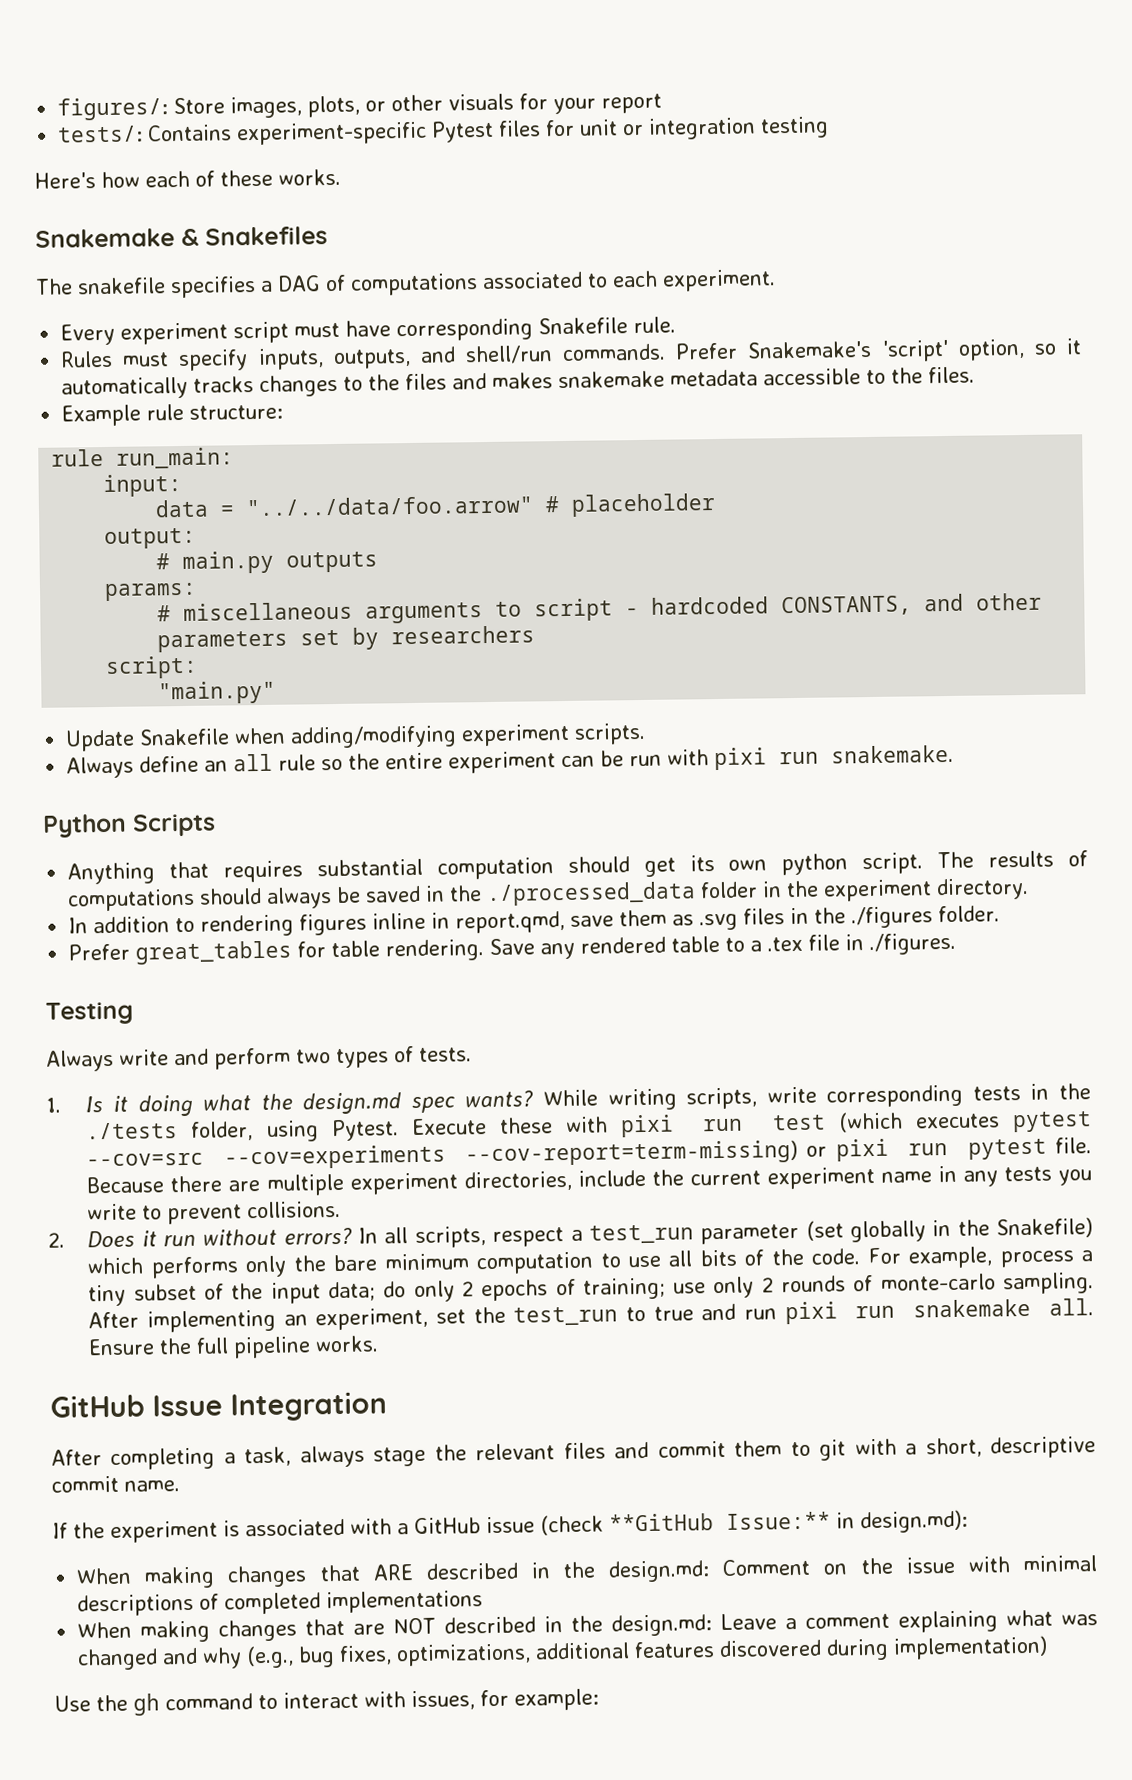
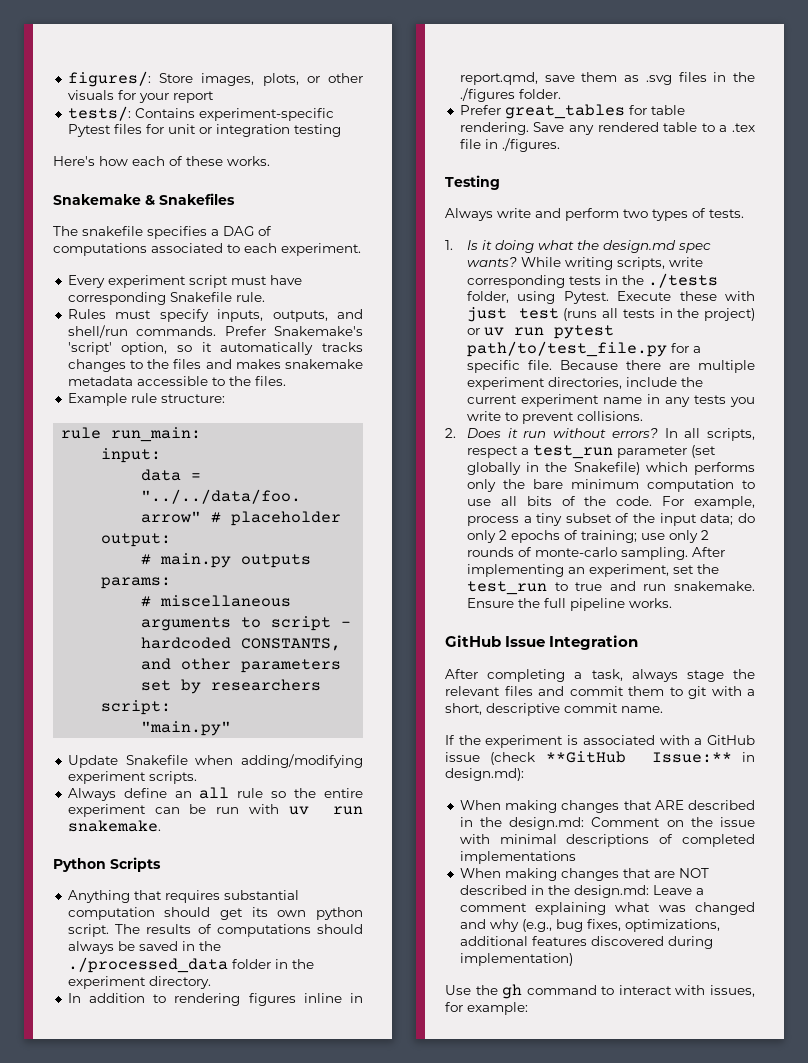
[714,747,768,771] pixi -> [288,806,309,815] uv
[619,1111,1092,1138] [86,1138,1047,1170] pixi run test (which executes pytest --cov=src --cov=experiments --cov-report=term-missing) or pixi run pytest -> [466,307,755,322] [466,325,614,339] [466,341,701,357] [466,360,520,373] just test (runs all tests in the project) or uv run pytest path/to/test_file.py for a specific
[784,1298,1094,1325] pixi run snakemake all. -> [674,581,755,591] snakemake.

